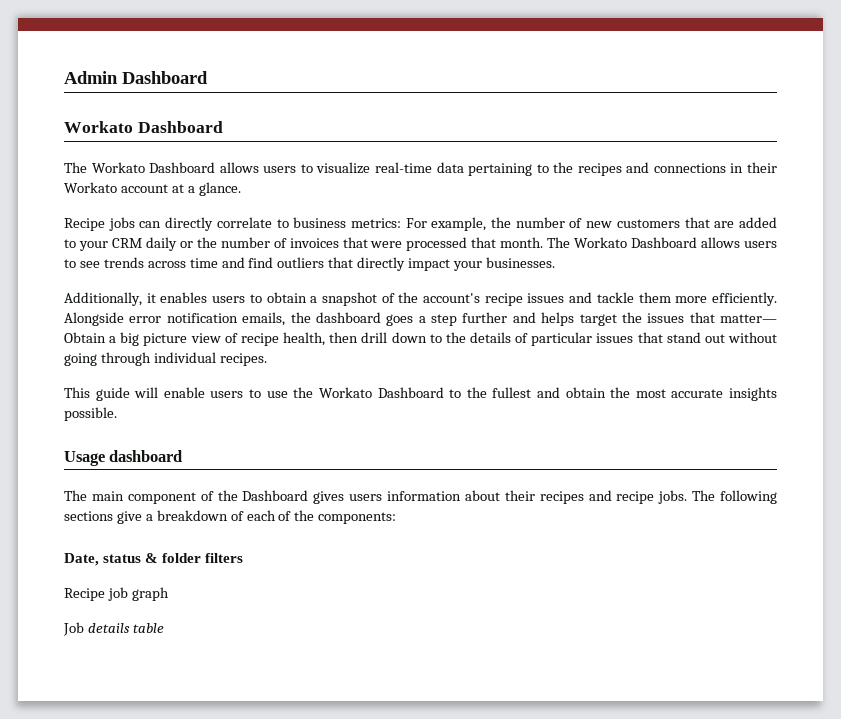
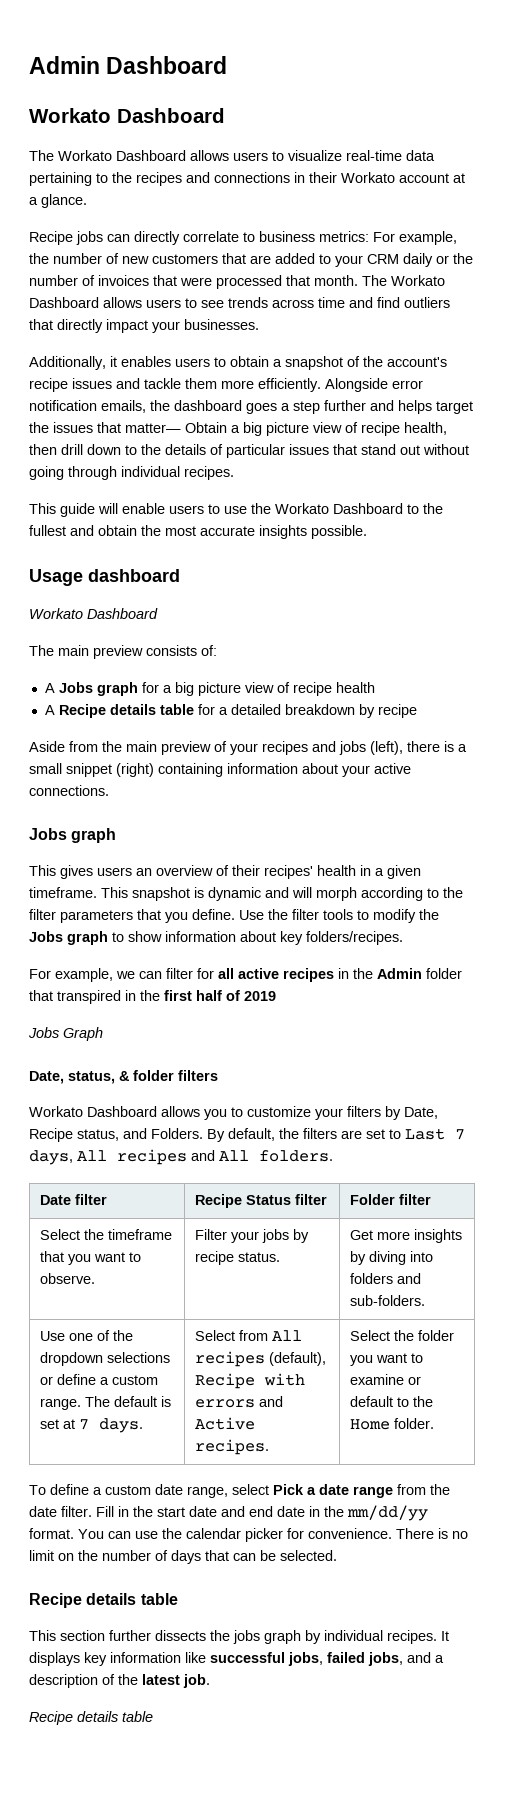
(183, 456) none -> [29,608,158,619] // Workato Dashboard
[127,490,777,504] [64,510,397,524] [64,553,142,566] component of the Dashboard gives users information about their recipes and recipe jobs. The following sections give a breakdown of each of the components: // Date, status -> [93,645,217,659] [44,682,375,696] [44,704,417,718] [29,741,467,755] [29,763,411,777] [29,785,109,796] [29,828,117,843] [29,865,421,879] [29,887,463,901] [29,909,439,923] [29,931,403,945] [29,968,462,982] [29,990,276,1004] [28,1027,103,1041] [29,1071,115,1084] preview consists of: // A Jobs graph for a big picture view of recipe health // A Recipe details table for a detailed breakdown by recipe // Aside from the main preview of your recipes and jobs (left), there is a small snippet (right) containing information about your active connections. // Jobs graph // This gives users an overview of their recipes' health in a given timeframe. This snapshot is dynamic and will morph according to the filter parameters that you define. Use the filter tools to modify the Jobs graph to show information about key folders/recipes. // For example, we can filter for all active recipes in the Admin folder that transpired in the first half of 2019 // Jobs Graph // Date, status,
[64,587,169,601] [63,622,84,636] Recipe job graph // Job -> [29,1106,438,1120] [29,1128,465,1142] [29,1149,333,1165] [39,1194,107,1205] [194,1194,327,1208] [349,1194,431,1205] [39,1229,172,1240] [39,1251,141,1265] [39,1273,95,1284] [194,1229,309,1243] [194,1251,280,1265] [349,1229,462,1243] [349,1251,433,1265] [349,1273,421,1284] [349,1295,425,1306] [39,1330,133,1341] [39,1352,170,1366] [39,1374,158,1385] [39,1396,171,1410] [39,1418,143,1433] [194,1330,302,1341] [194,1351,326,1367] [194,1373,305,1389] [194,1396,283,1408] [194,1417,255,1430] [194,1439,269,1455] [349,1330,454,1341] [349,1353,423,1366] [349,1374,421,1385] [349,1396,433,1407] [349,1418,434,1430] [29,1484,450,1498] [29,1505,428,1521] [29,1528,468,1542] [29,1550,337,1564] [29,1593,178,1608] [29,1630,449,1644] [29,1652,444,1666] [29,1674,210,1688] [29,1711,73,1725] Workato Dashboard allows you to customize your filters by Date, Recipe status, and Folders. By default, the filters are set to Last 7 days, All recipes and All folders. // Date filter | Recipe Status filter | Folder filter // Select the timeframe that you want to observe. | Filter your jobs by recipe status. | Get more insights by diving into folders and sub-folders. // Use one of the dropdown selections or define a custom range. The default is set at 7 days. | Select from All recipes (default), Recipe with errors and Active recipes. | Select the folder you want to examine or default to the Home folder. // To define a custom date range, select Pick a date range from the date filter. Fill in the start date and end date in the mm/dd/yy format. You can use the calendar picker for convenience. There is no limit on the number of days that can be selected. // Recipe details table // This section further dissects the jobs graph by individual recipes. It displays key information like successful jobs, failed jobs, and a description of the latest job. // Recipe

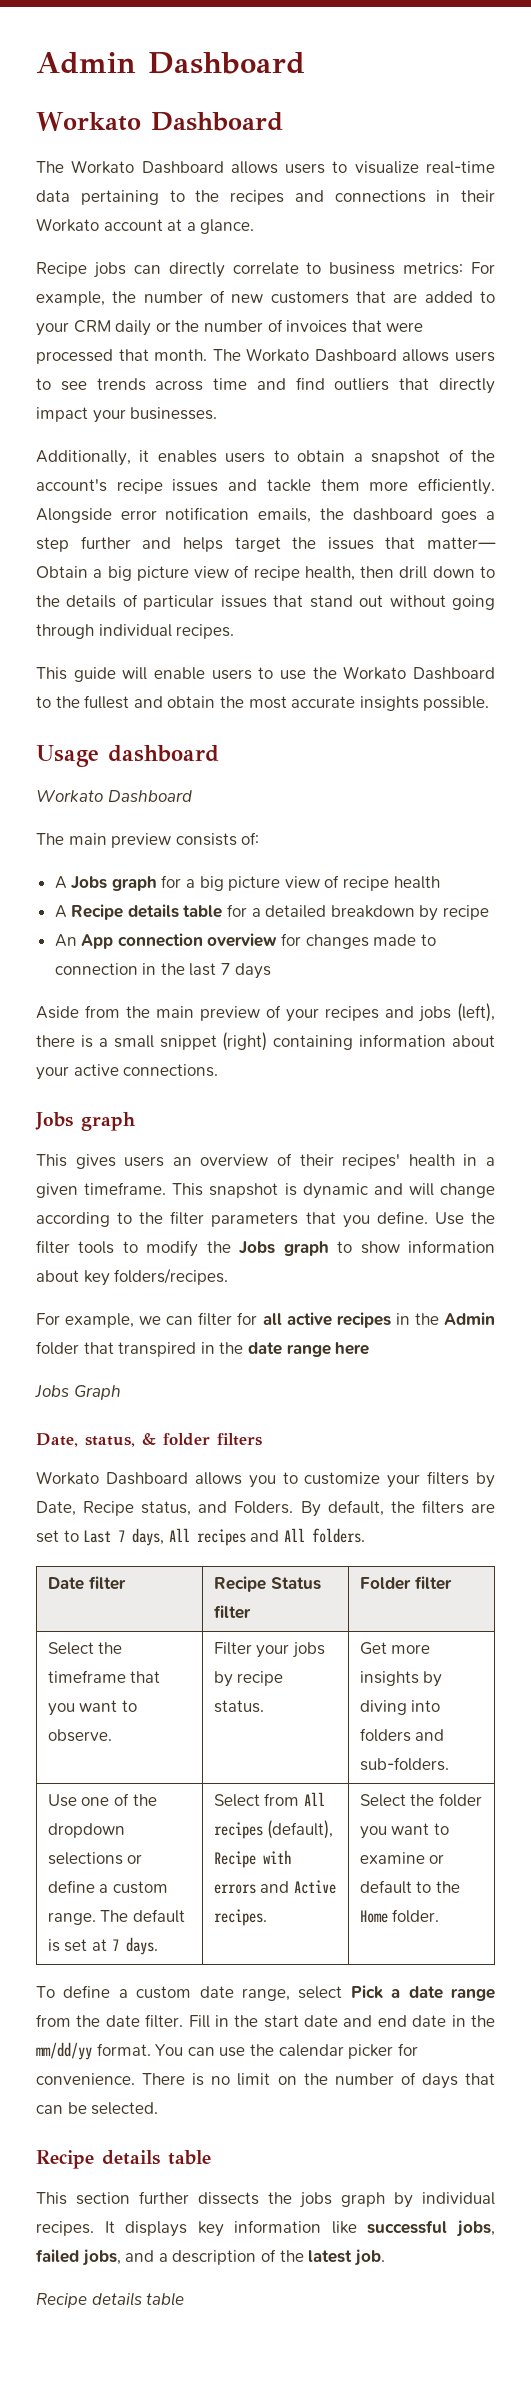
(417, 711) none -> [54,933,436,949] [54,963,271,979] // An App connection overview for changes made to connection in the last 7 days
[316,887,357,901] morph -> [440,1183,495,1198] change
[164,990,276,1001] first half of 2019 -> [247,1342,370,1357] date range here

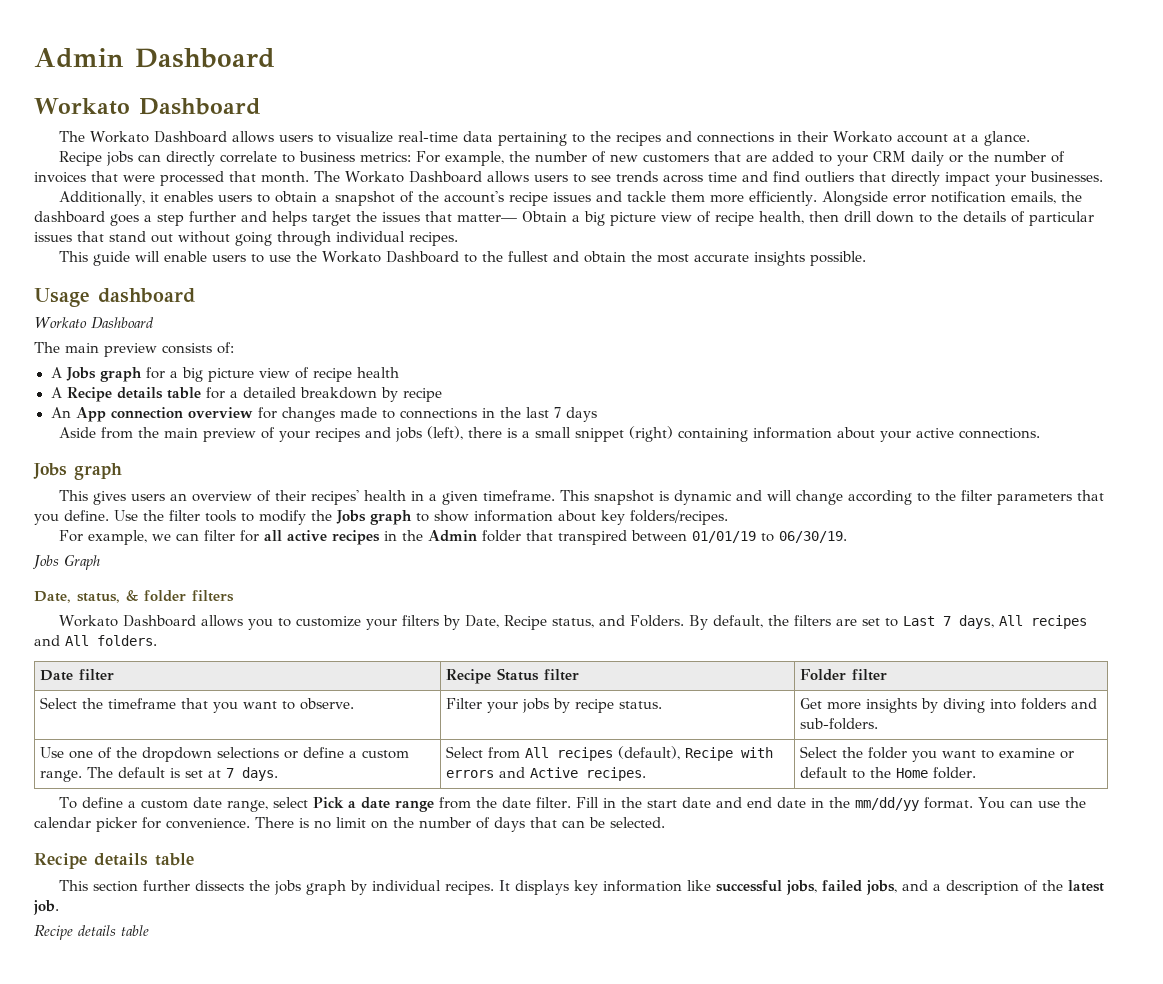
[54,963,138,975] connection -> [399,408,477,419] connections
[200,1342,370,1357] in the date range here -> [630,530,847,543] between 01/01/19 to 06/30/19.

